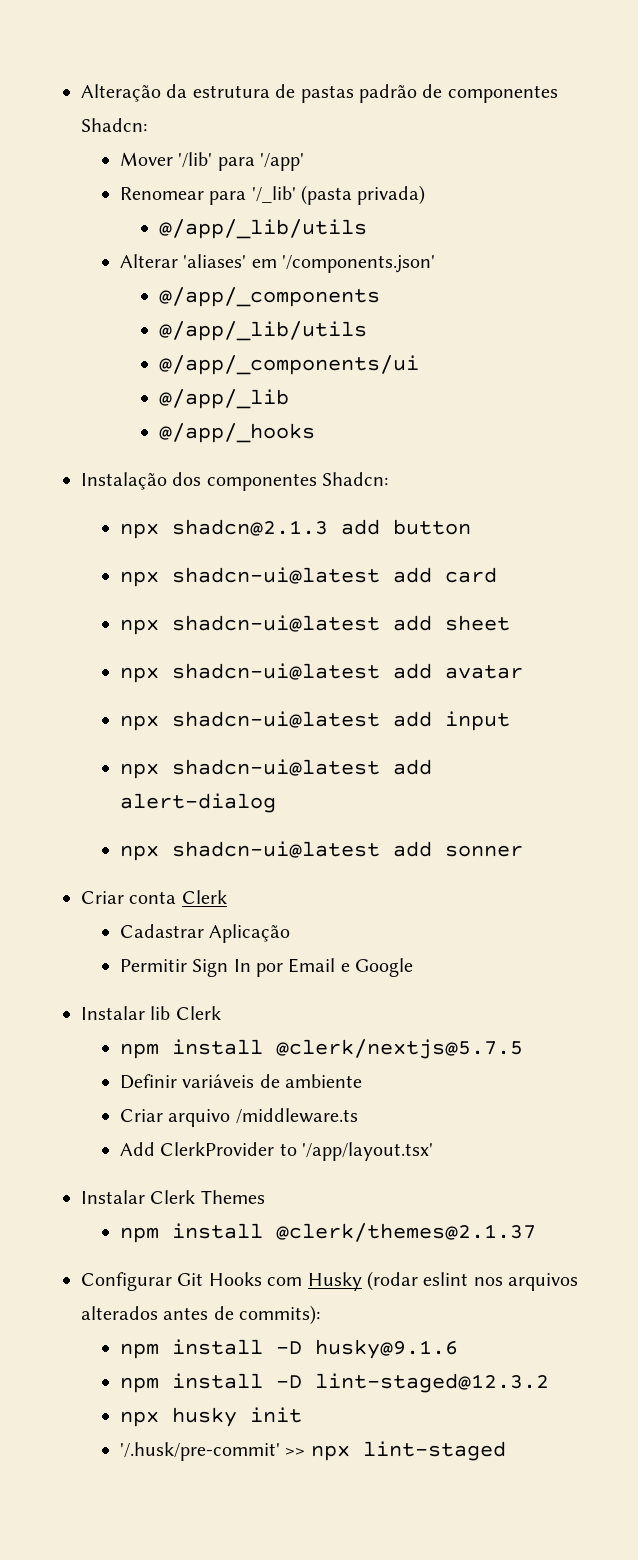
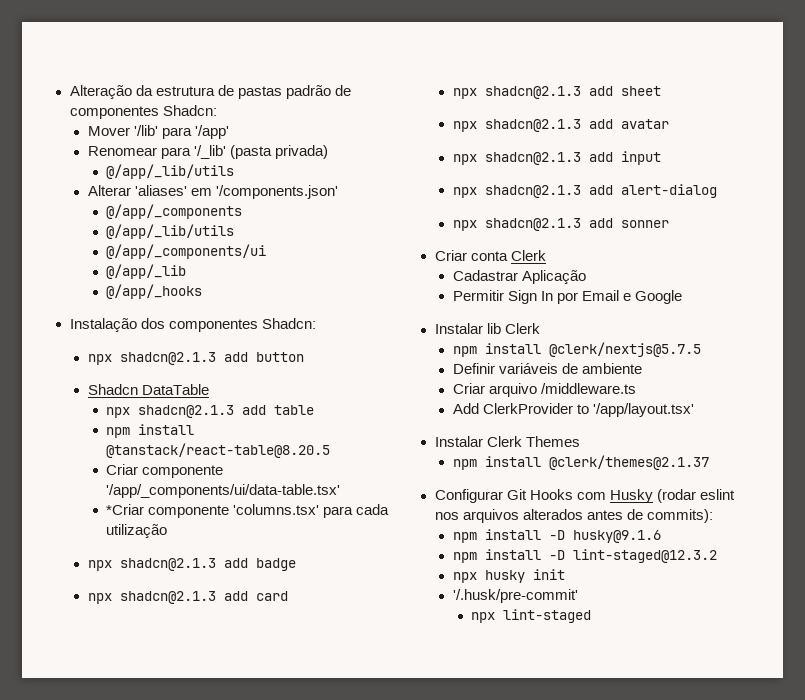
[119,567,380,587] // npx shadcn-ui@latest -> [87,384,209,395] [106,405,315,418] [106,424,195,438] [106,443,331,458] [106,464,224,478] [106,484,341,498] [106,504,390,518] [106,524,168,538] [87,558,296,571] [87,591,216,604] // Shadcn DataTable // npx shadcn@2.1.3 add table // npm install @tanstack/react-table@8.20.5 // Criar componente '/app/_components/ui/data-table.tsx' // *Criar componente 'columns.tsx' para cada utilização // npx shadcn@2.1.3 add badge // npx shadcn@2.1.3
[171,615,380,632] shadcn-ui@latest -> [484,86,581,99] shadcn@2.1.3
[171,663,380,680] shadcn-ui@latest -> [484,119,581,132] shadcn@2.1.3
[171,711,380,728] shadcn-ui@latest -> [484,152,581,165] shadcn@2.1.3
[171,759,380,776] shadcn-ui@latest -> [484,185,581,198] shadcn@2.1.3
[171,841,380,858] shadcn-ui@latest -> [484,218,581,231] shadcn@2.1.3
[285,1448,306,1456] >> -> (578, 596) //

